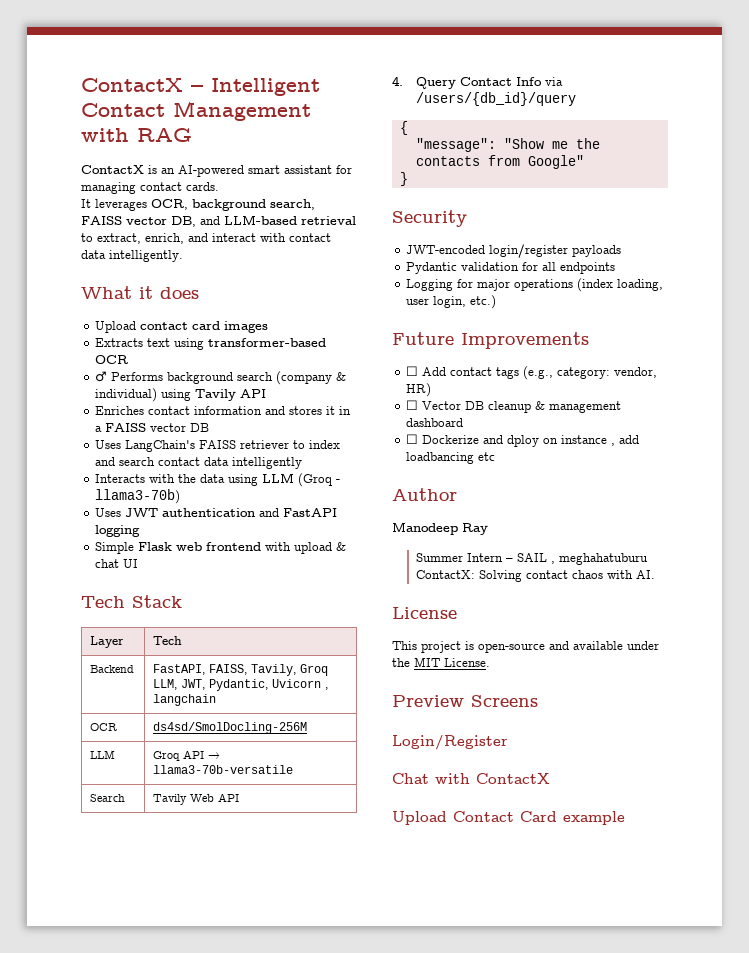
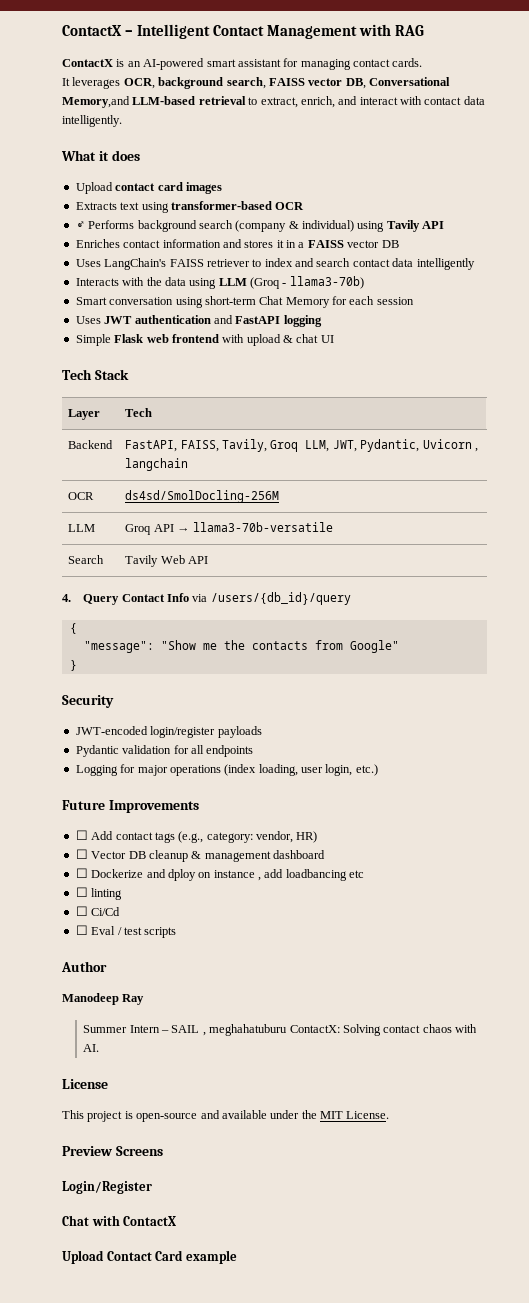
[200,216,220,225] and -> [369,77,450,86] [62,96,130,108] Conversational Memory,and
(181, 496) none -> [75,296,414,308] // Smart conversation using short-term Chat Memory for each session
(496, 456) none -> [75,887,123,900] [75,906,121,916] [75,925,177,938] // ☐ linting // ☐ Ci/Cd // ☐ Eval / test scripts

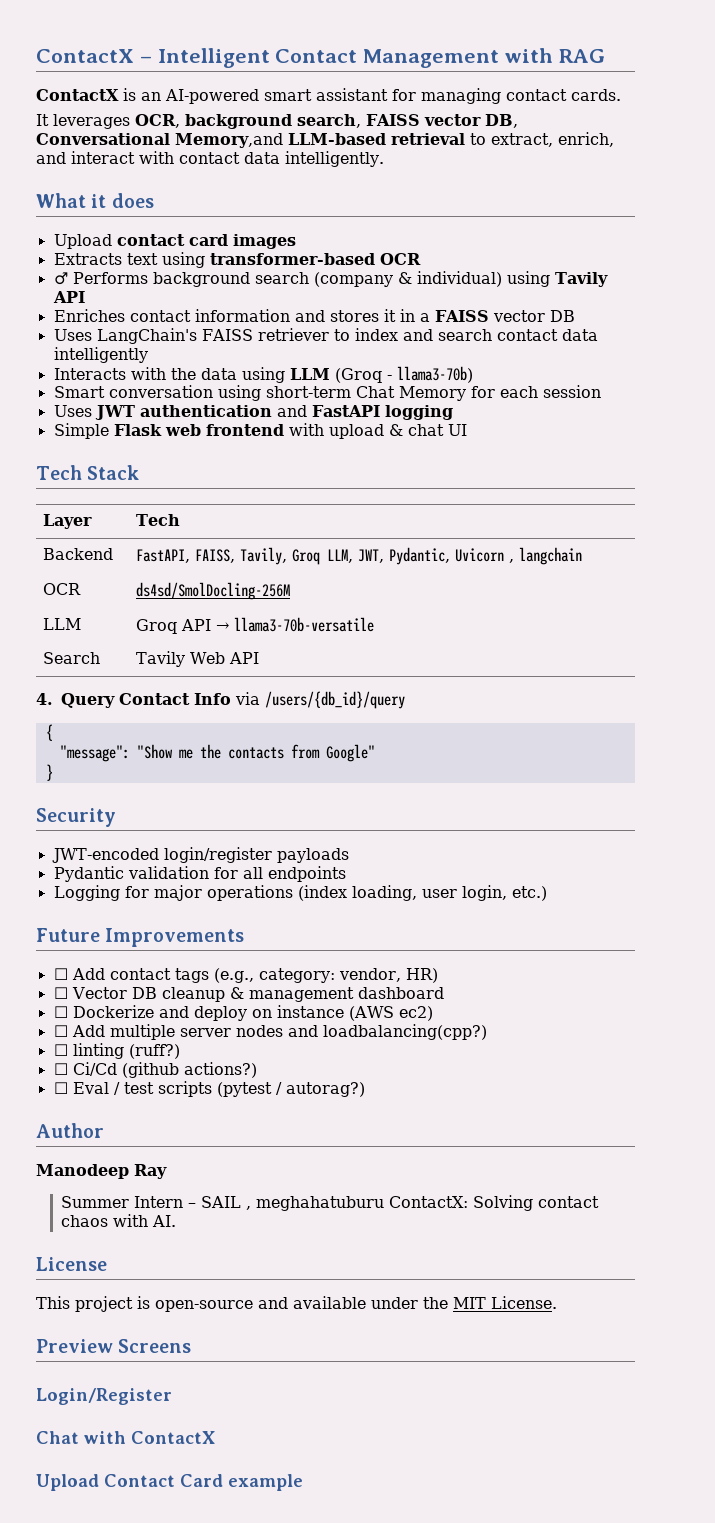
[167,869,196,881] dploy -> [193,1006,247,1021] deploy
[258,869,365,881] , add loadbancing etc -> [348,1006,433,1021] [53,1024,487,1040] (AWS ec2) // ☐ Add multiple server nodes and loadbalancing(cpp?)
(123, 894) none -> [128,1044,180,1059] (ruff?)
(121, 911) none -> [121,1062,257,1078] (github actions?)
(177, 932) none -> [216,1082,365,1097] (pytest / autorag?)

